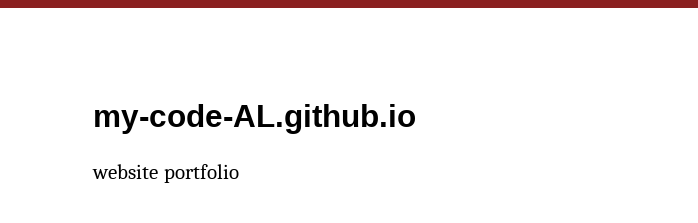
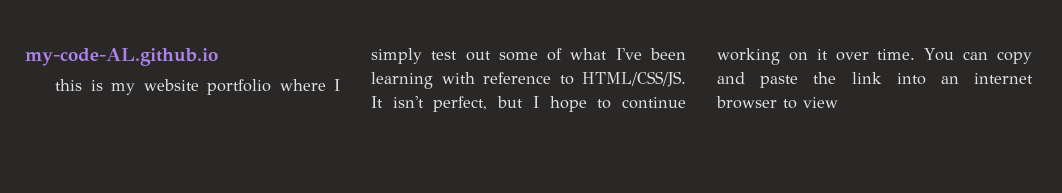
[92,164,239,183] website portfolio -> [55,79,340,95] [371,48,686,64] [371,71,686,89] [371,96,686,112] [717,48,1032,65] [717,72,1033,88] [716,96,838,109] this is my website portfolio where I simply test out some of what I've been learning with reference to HTML/CSS/JS. It isn't perfect, but I hope to continue working on it over time. You can copy and paste the link into an internet browser to view

